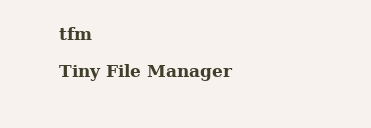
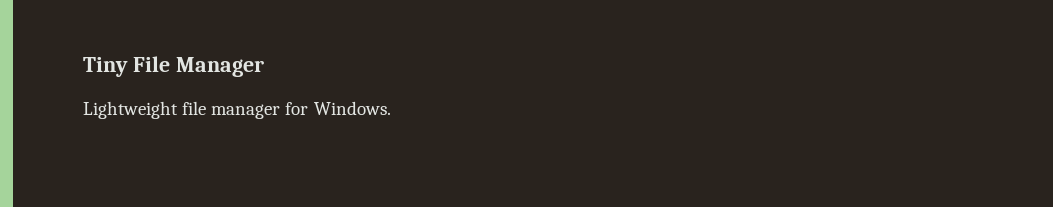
[59,27,92,40] tfm // -> (83, 67) none
(233, 73) none -> [83,101,391,119] // Lightweight file manager for Windows.

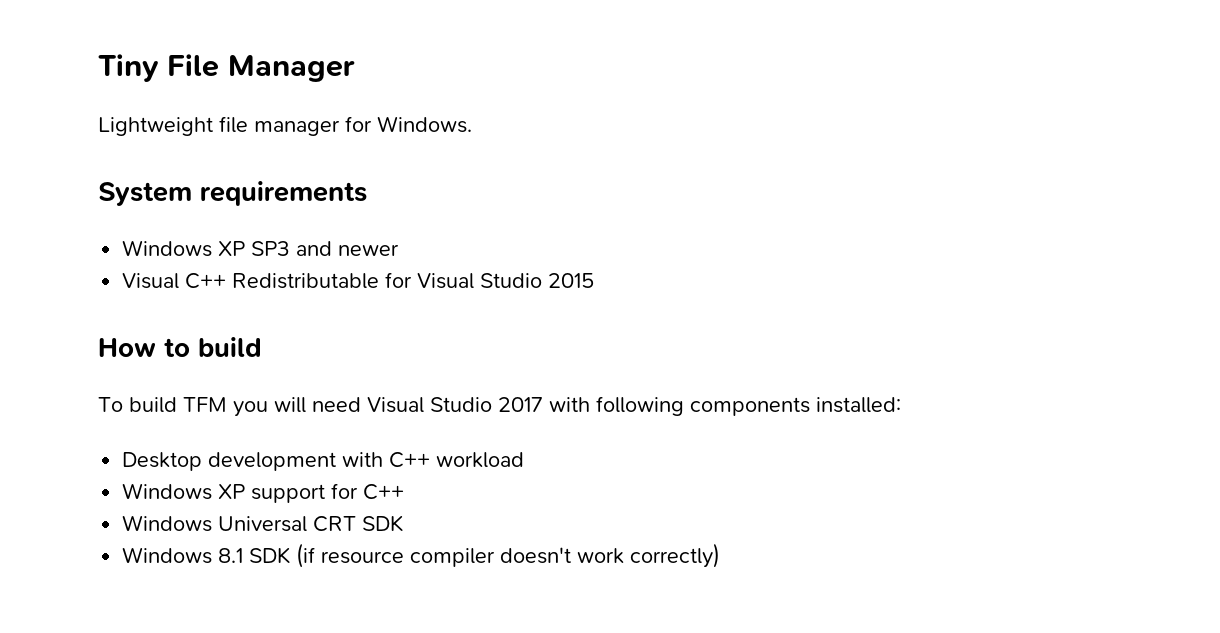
(391, 108) none -> [98,181,367,206] [122,240,400,257] [122,272,595,289] [98,337,262,357] [98,396,901,417] [122,452,525,471] [122,483,405,503] [122,515,404,532] [122,543,721,568] // System requirements // Windows XP SP3 and newer // Visual C++ Redistributable for Visual Studio 2015 // How to build // To build TFM you will need Visual Studio 2017 with following components installed: // Desktop development with C++ workload // Windows XP support for C++ // Windows Universal CRT SDK // Windows 8.1 SDK (if resource compiler doesn't work correctly)

